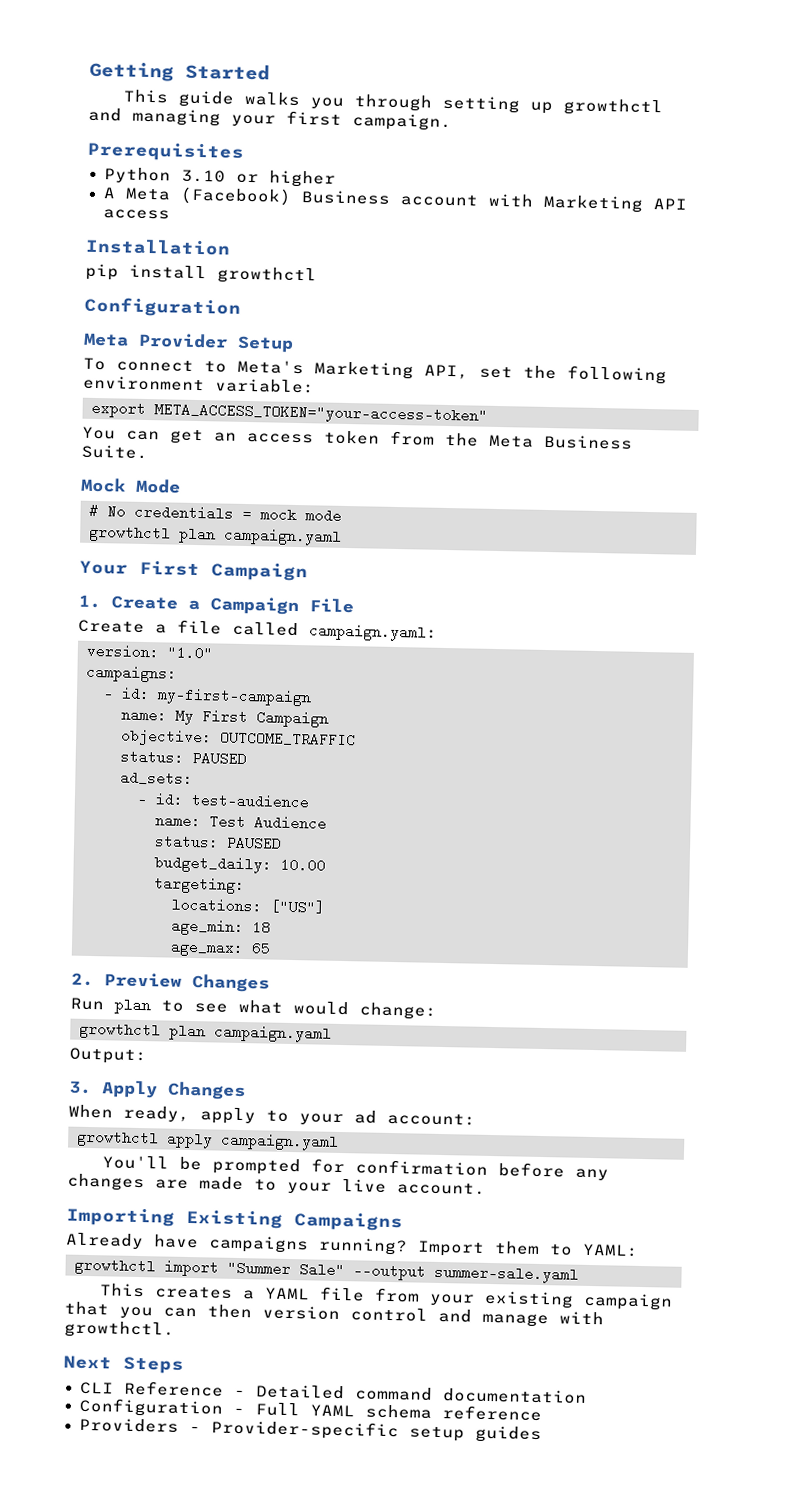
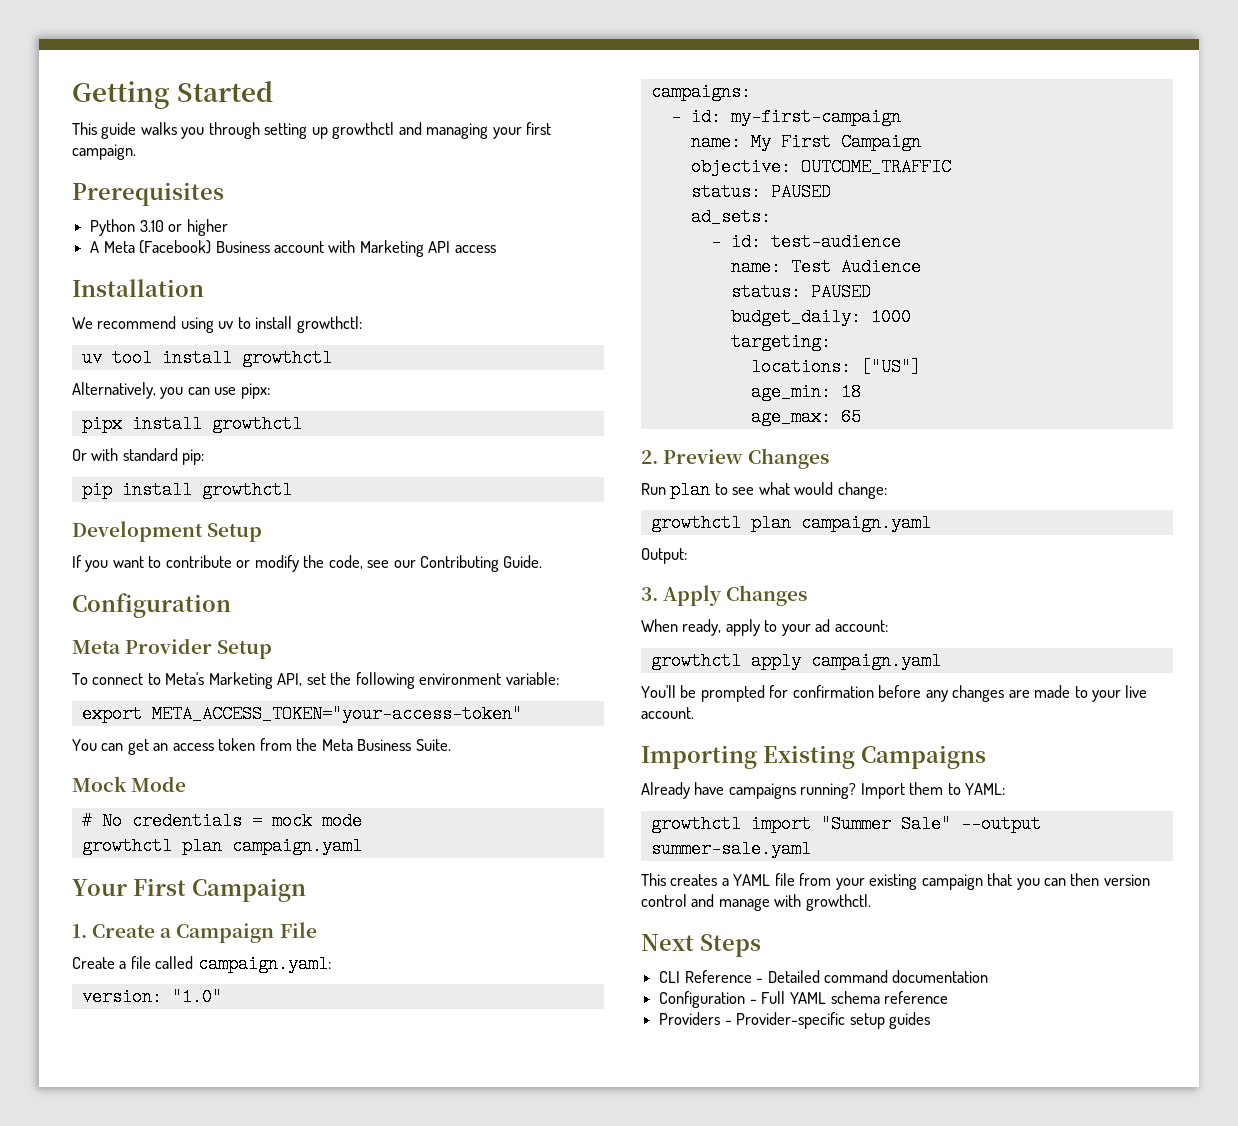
[85,263,317,285] pip install growthctl -> [72,316,362,333] [81,349,332,367] [72,382,270,399] [81,415,302,433] [72,448,205,465] [81,481,292,499] [72,521,263,542] [72,555,543,572] We recommend using uv to install growthctl: // uv tool install growthctl // Alternatively, you can use pipx: // pipx install growthctl // Or with standard pip: // pip install growthctl // Development Setup // If you want to contribute or modify the code, see our Contributing Guide.
[280,857,326,873] 10.00 -> [870,308,911,326] 1000

